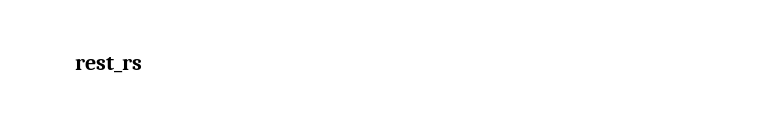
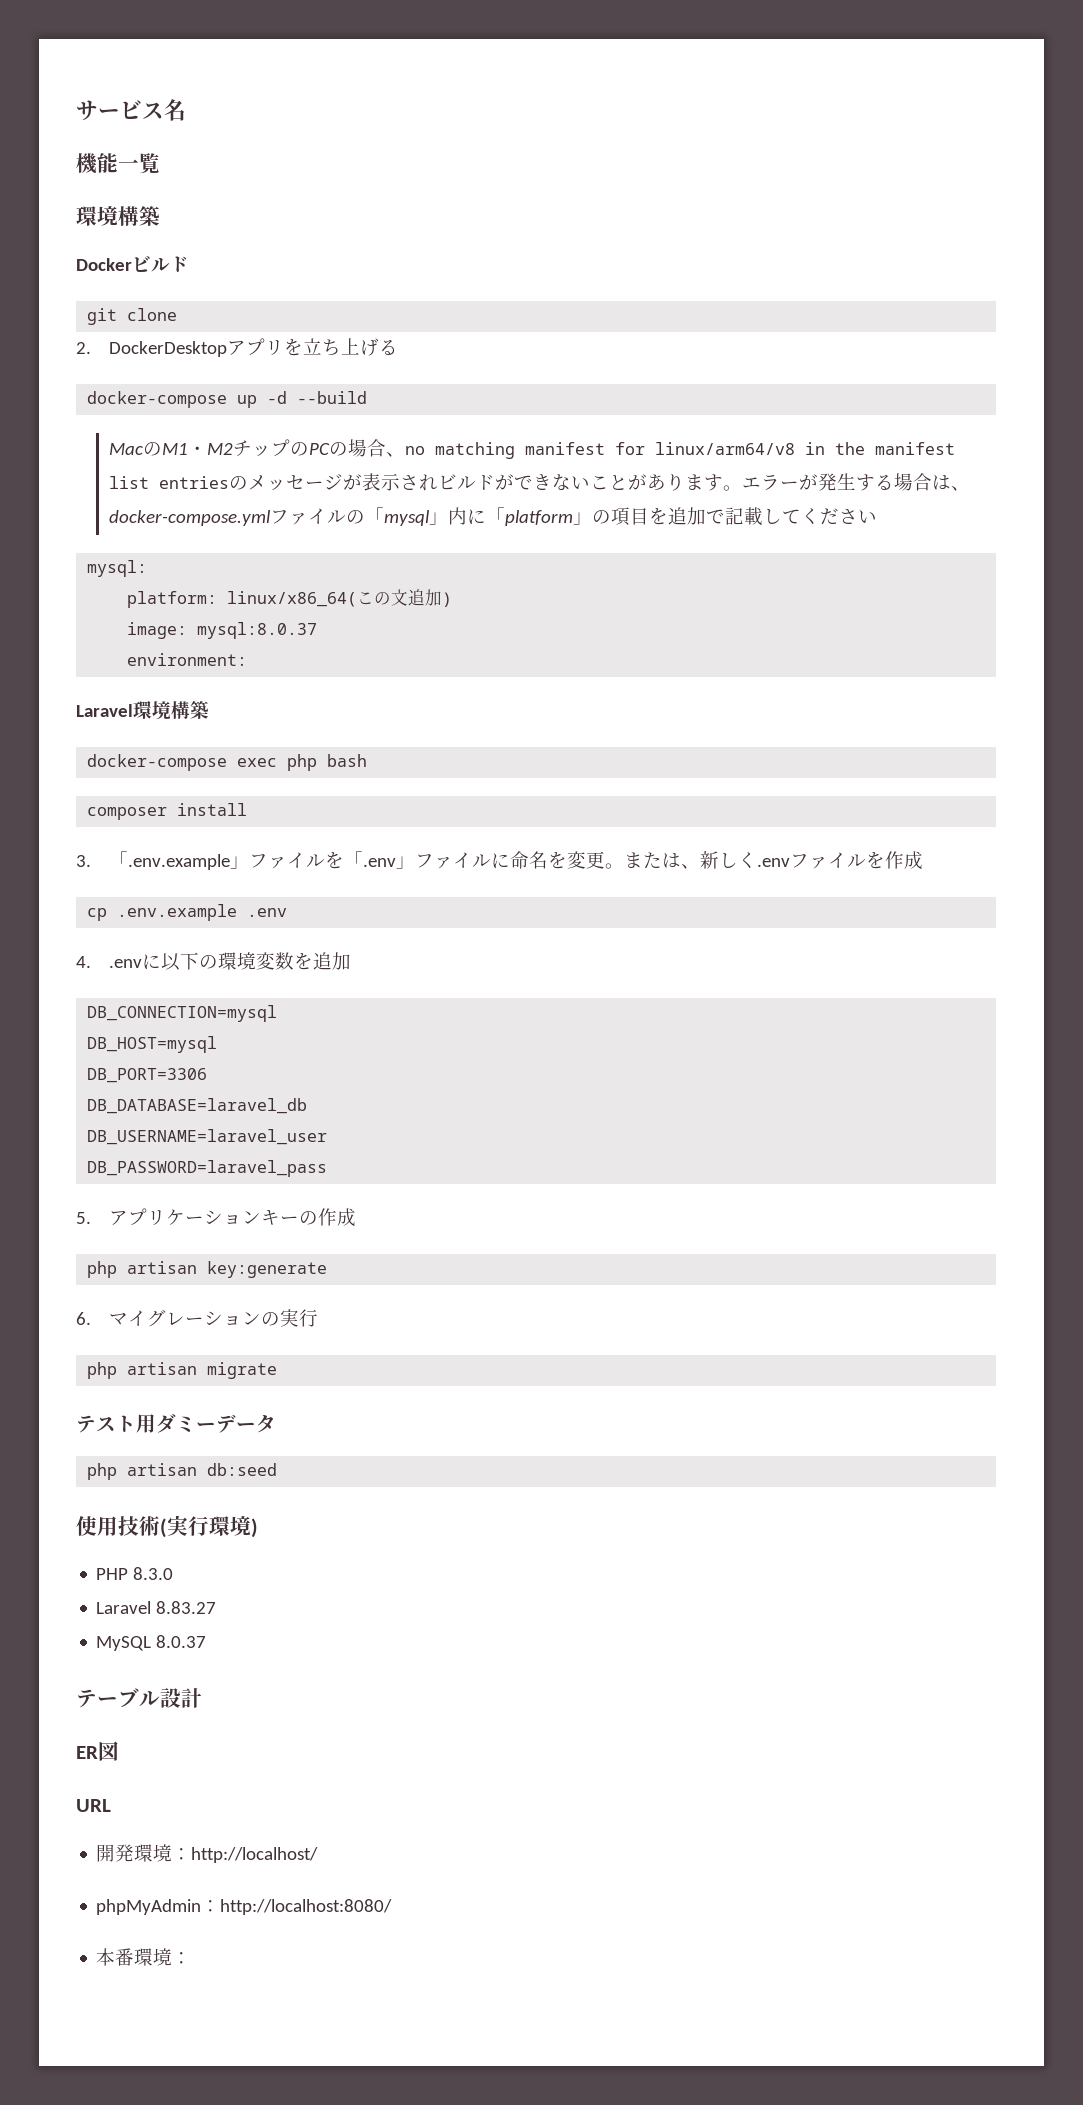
[75,57,142,73] rest_rs -> [76,99,186,121] [76,153,160,174] [76,206,160,226] [76,256,189,272] [87,308,178,325] [76,338,398,357] [87,391,368,408] [108,439,955,459] [108,473,970,491] [108,507,877,526] [87,560,148,577] [127,589,453,608] [127,622,318,639] [127,653,248,666] [76,701,209,720] [87,754,368,771] [87,803,248,820] [76,851,923,870] [87,904,288,921] [76,952,351,971] [87,1005,278,1022] [87,1036,218,1053] [87,1068,208,1083] [87,1098,308,1114] [87,1129,328,1145] [87,1160,328,1177] [76,1208,356,1227] [87,1261,328,1278] [76,1309,318,1327] [87,1362,278,1379] [76,1414,276,1433] [87,1463,278,1480] [76,1515,258,1538] [96,1567,174,1580] [96,1601,217,1614] [96,1635,207,1651] [76,1688,202,1708] [76,1741,119,1761] [76,1799,111,1812] [96,1844,319,1863] [96,1899,393,1915] [96,1948,192,1966] サービス名 // 機能一覧 // 環境構築 // Dockerビルド // git clone // 2. DockerDesktopアプリを立ち上げる // docker-compose up -d --build // MacのM1・M2チップのPCの場合、no matching manifest for linux/arm64/v8 in the manifest list entriesのメッセージが表示されビルドができないことがあります。エラーが発生する場合は、docker-compose.ymlファイルの「mysql」内に「platform」の項目を追加で記載してください // mysql: // platform: linux/x86_64(この文追加) // image: mysql:8.0.37 // environment: // Laravel環境構築 // docker-compose exec php bash // composer install // 3.「.env.example」ファイルを「.env」ファイルに命名を変更。または、新しく.envファイルを作成 // cp .env.example .env // 4. .envに以下の環境変数を追加 // DB_CONNECTION=mysql // DB_HOST=mysql // DB_PORT=3306 // DB_DATABASE=laravel_db // DB_USERNAME=laravel_user // DB_PASSWORD=laravel_pass // 5.アプリケーションキーの作成 // php artisan key:generate // 6.マイグレーションの実行 // php artisan migrate // テスト用ダミーデータ // php artisan db:seed // 使用技術(実行環境) // PHP 8.3.0 // Laravel 8.83.27 // MySQL 8.0.37 // テーブル設計 // ER図 // URL // 開発環境：http://localhost/ // phpMyAdmin：http://localhost:8080/ // 本番環境：

